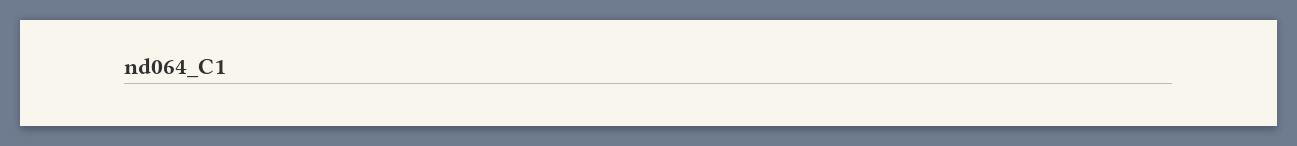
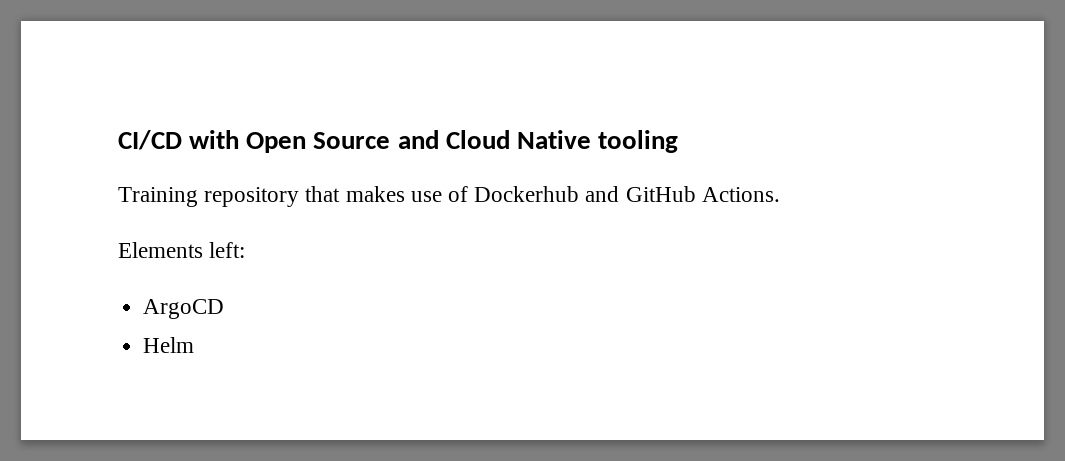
[124,58,226,78] nd064_C1 -> [118,130,679,153] [118,186,780,207] [118,242,246,258] [143,299,225,319] [143,337,195,353] CI/CD with Open Source and Cloud Native tooling // Training repository that makes use of Dockerhub and GitHub Actions. // Elements left: // ArgoCD // Helm

